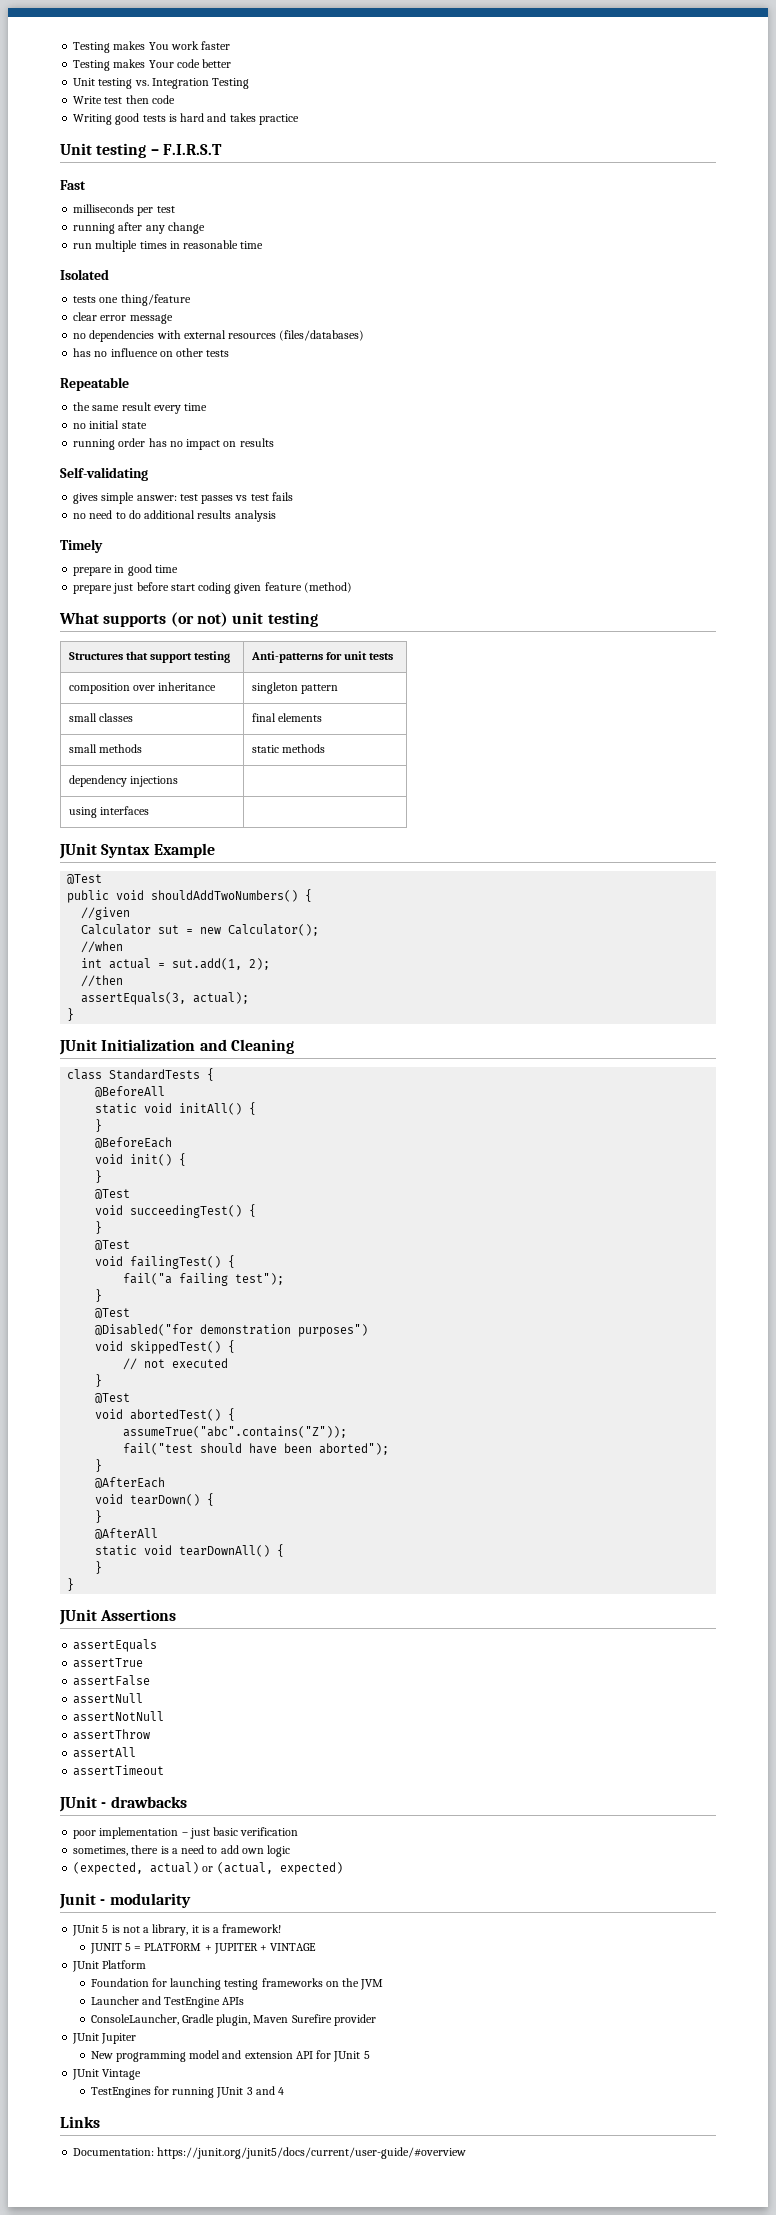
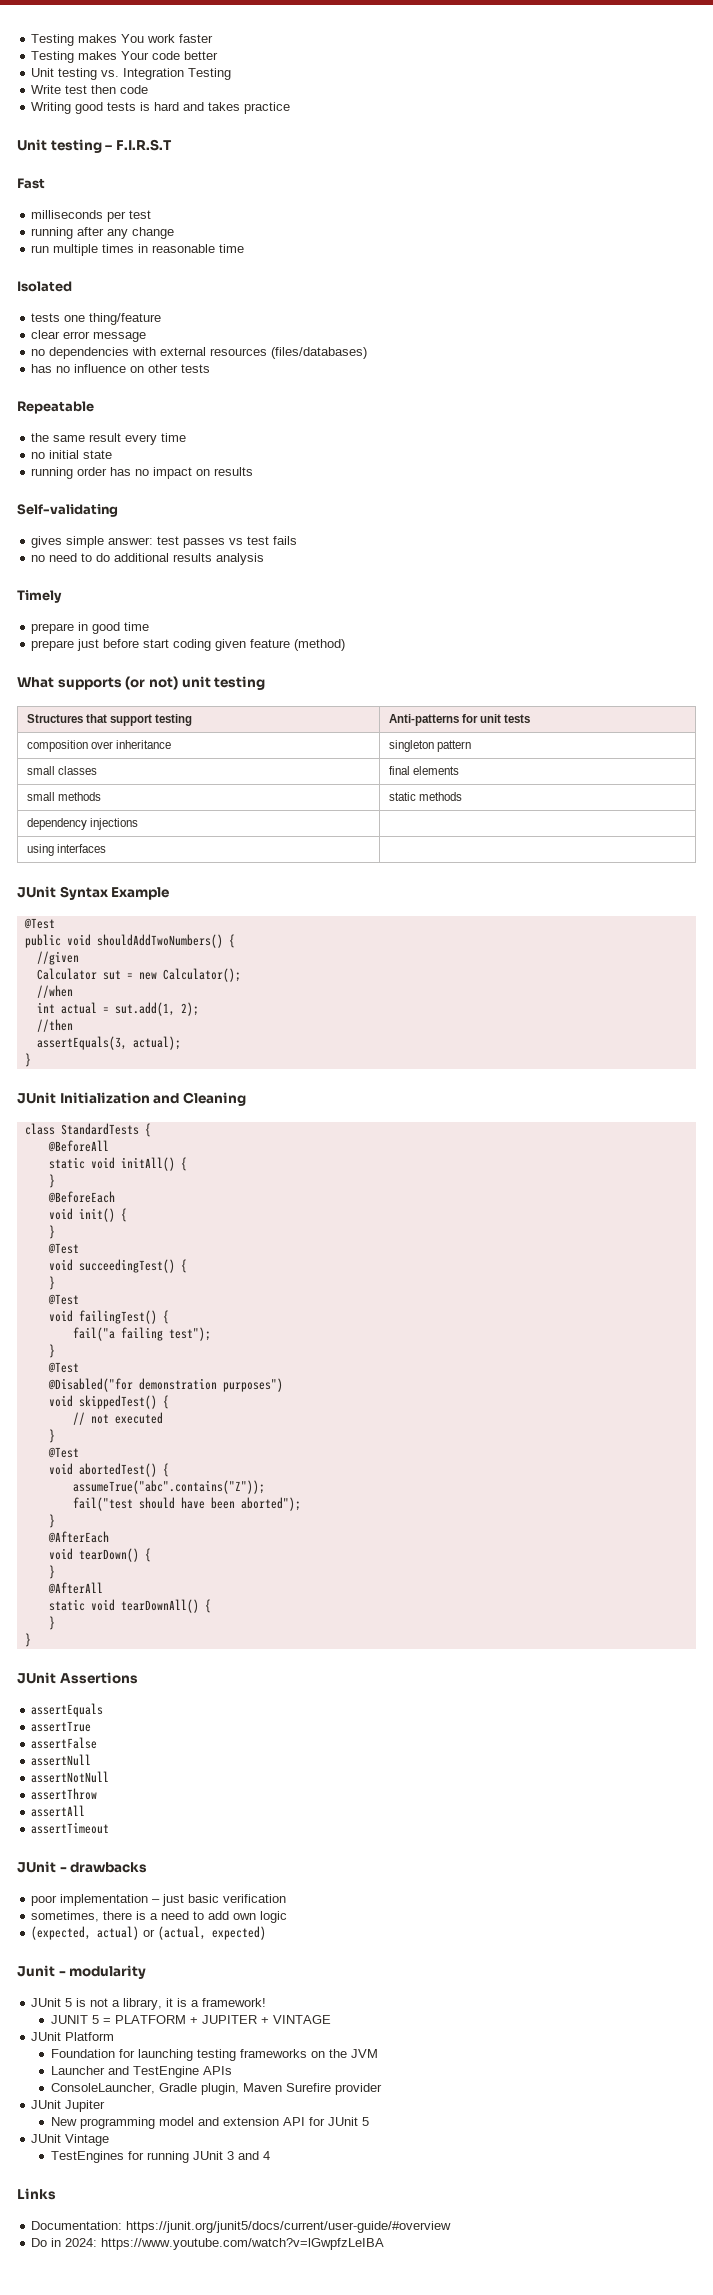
(467, 2153) none -> [31,2238,385,2250] // Do in 2024: https://www.youtube.com/watch?v=lGwpfzLeIBA

